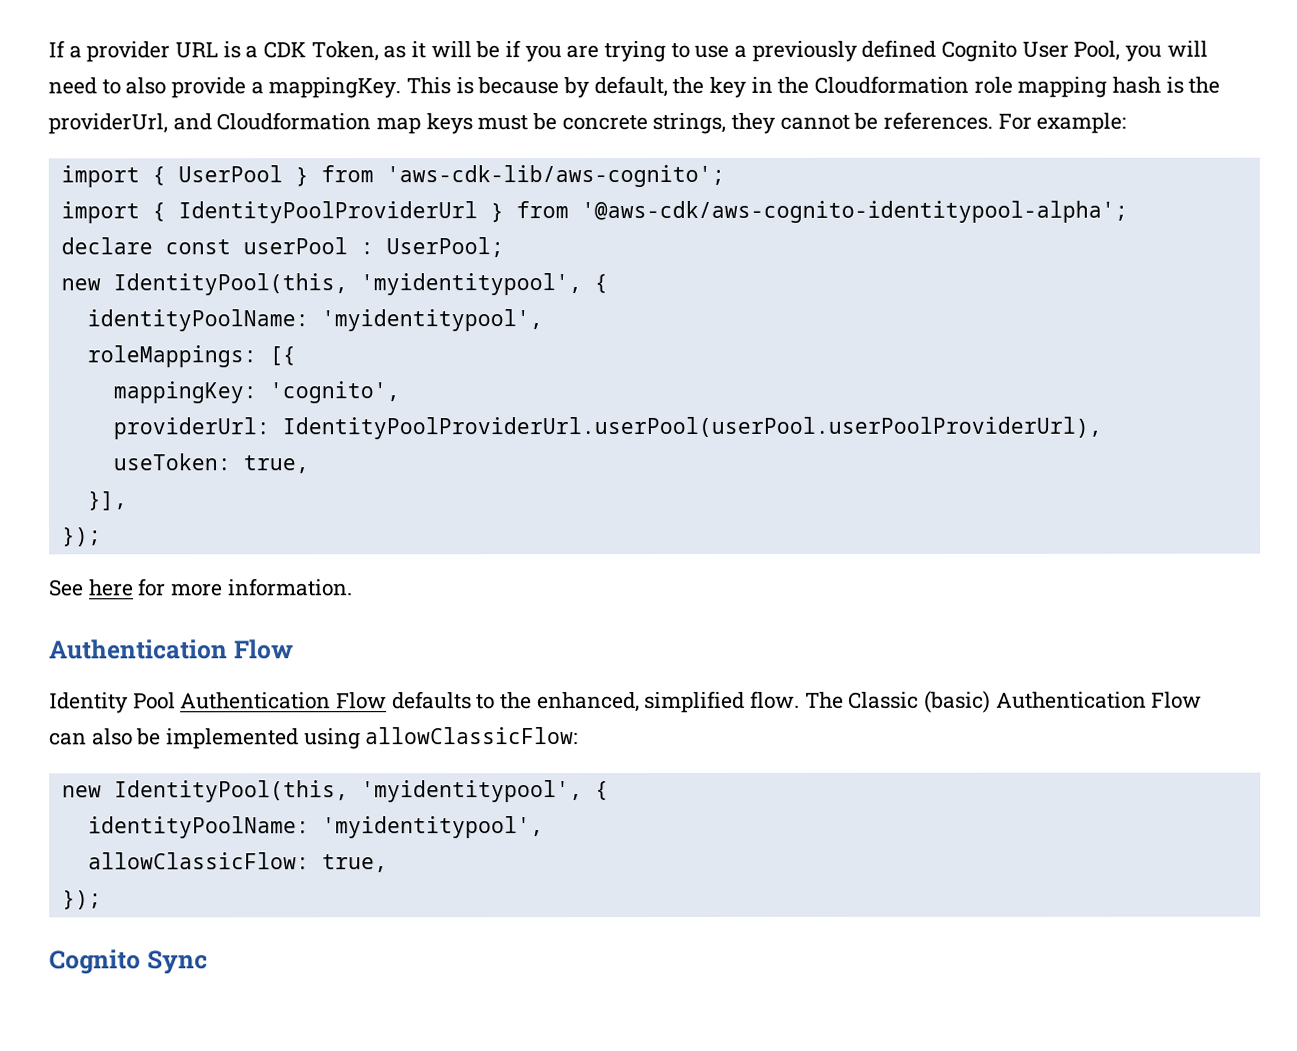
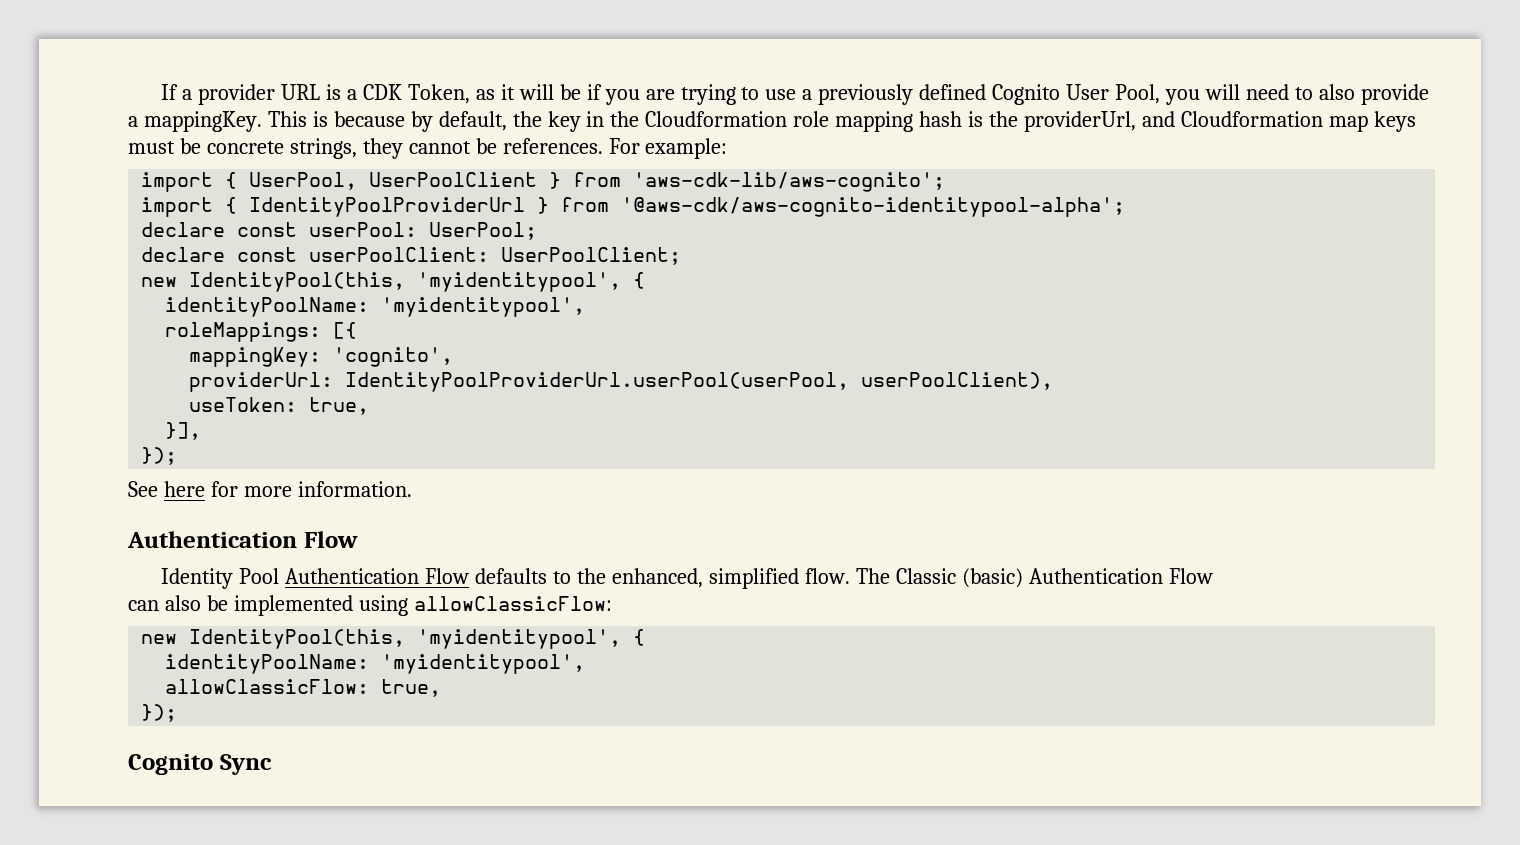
[177,165,283,183] UserPool -> [249,172,538,190] UserPool, UserPoolClient
[242,237,374,255] userPool : -> [309,222,418,237] userPool:
(504, 247) none -> [141,247,682,265] // declare const userPoolClient: UserPoolClient;
[281,416,1102,440] IdentityPoolProviderUrl.userPool(userPool.userPoolProviderUrl), -> [345,372,1054,392] IdentityPoolProviderUrl.userPool(userPool, userPoolClient),

